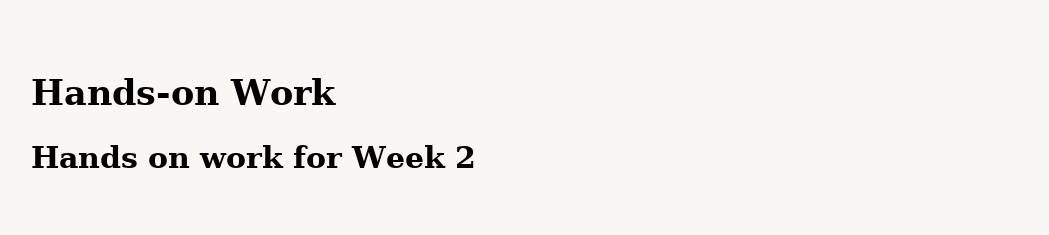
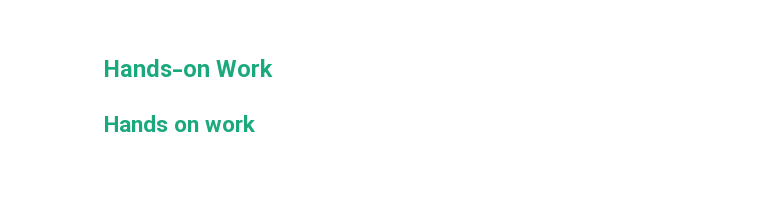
[293,145,476,168] for Week 2 -> (257, 123) none

